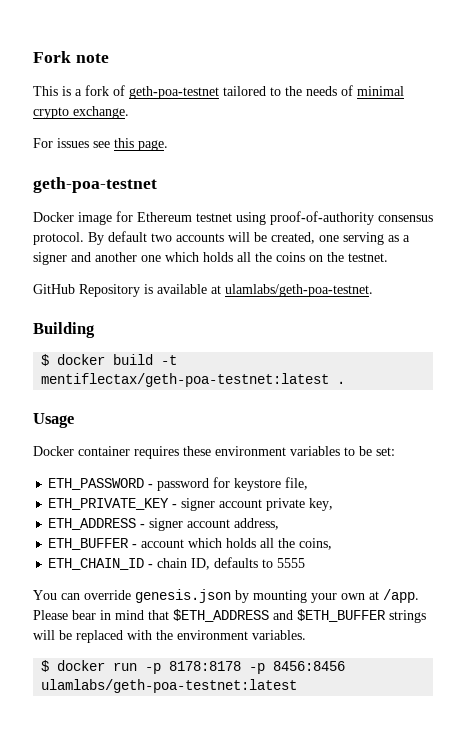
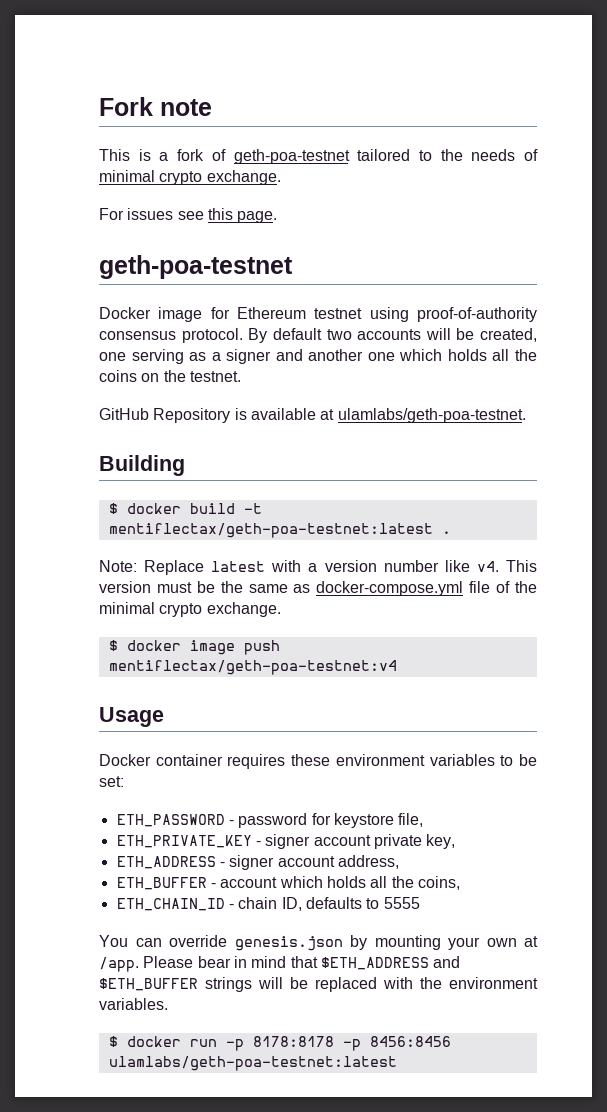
(346, 382) none -> [99,560,537,575] [99,581,537,596] [99,602,281,617] [108,640,280,655] [108,660,397,675] // Note: Replace latest with a version number like v4. This version must be the same as docker-compose.yml file of the minimal crypto exchange. // $ docker image push mentiflectax/geth-poa-testnet:v4

